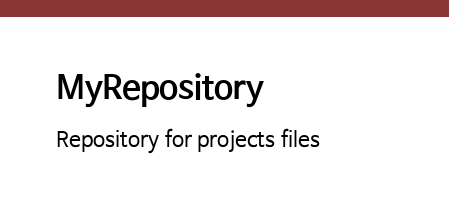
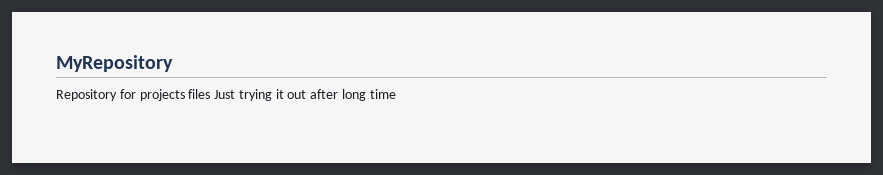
(320, 138) none -> [214,89,396,101] Just trying it out after long time

